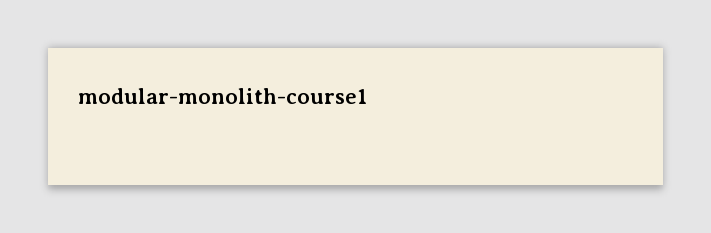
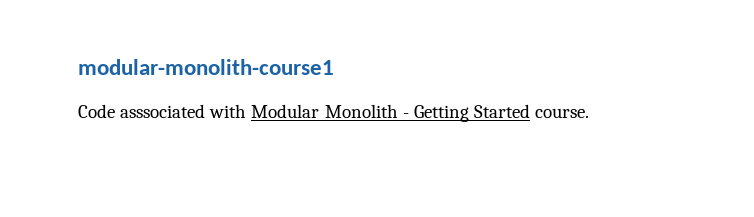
(367, 96) none -> [78,104,590,122] // Code asssociated with Modular Monolith - Getting Started course.

